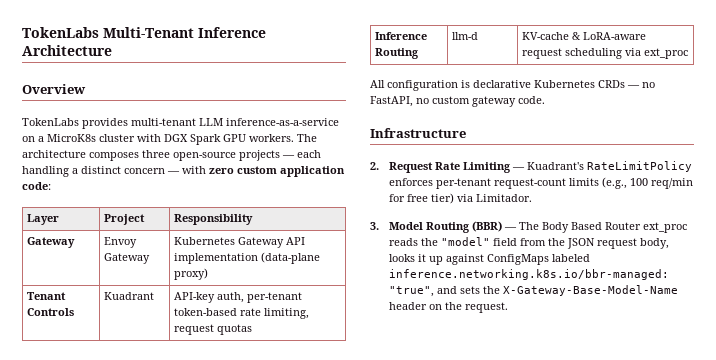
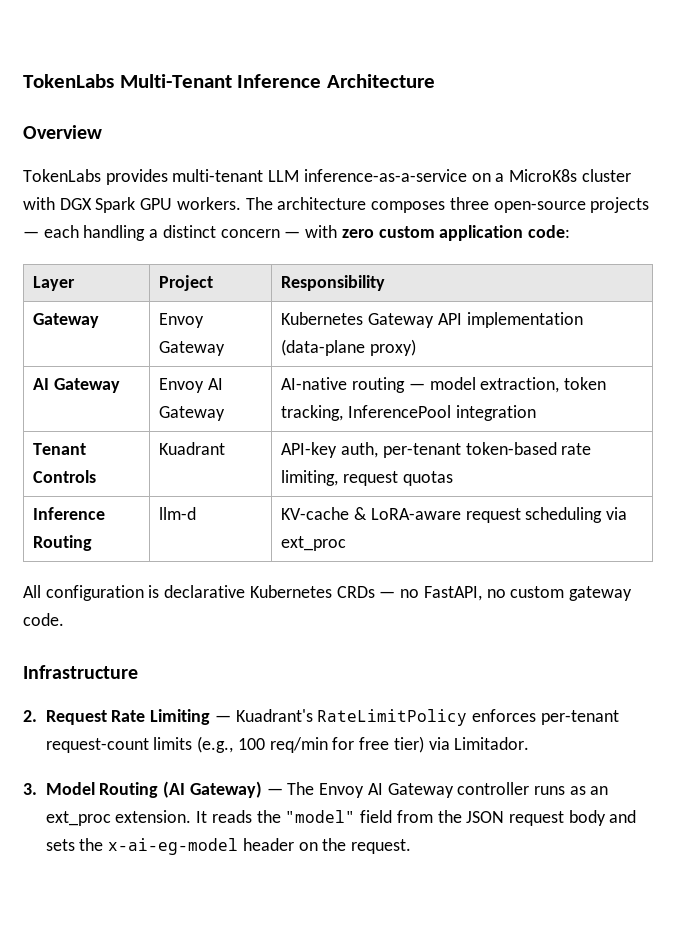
(209, 274) none -> [33,378,121,393] [159,378,224,393] [159,406,226,421] [281,377,607,393] [281,405,536,421] // AI Gateway | Envoy AI Gateway | AI-native routing — model extraction, token tracking, InferencePool integration
[472,221,688,233] (BBR) — The Body Based Router ext_proc -> [163,781,609,798] [45,810,208,826] (AI Gateway) — The Envoy AI Gateway controller runs as an ext_proc extension. It
[640,238,670,249] [389,254,591,265] [389,269,670,280] [389,286,435,297] body, looks it up against ConfigMaps labeled inference.networking.k8s.io/bbr-managed: "true", -> [568,810,606,826] body
[503,285,679,296] X-Gateway-Base-Model-Name -> [108,838,239,855] x-ai-eg-model

